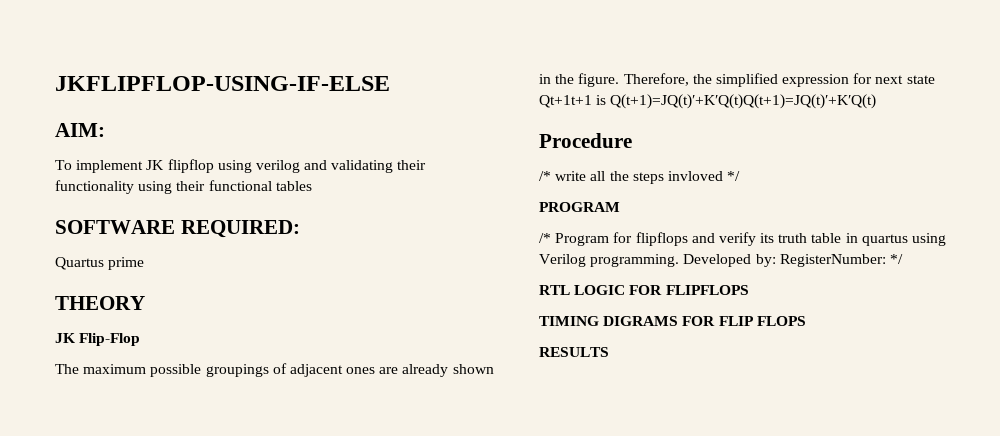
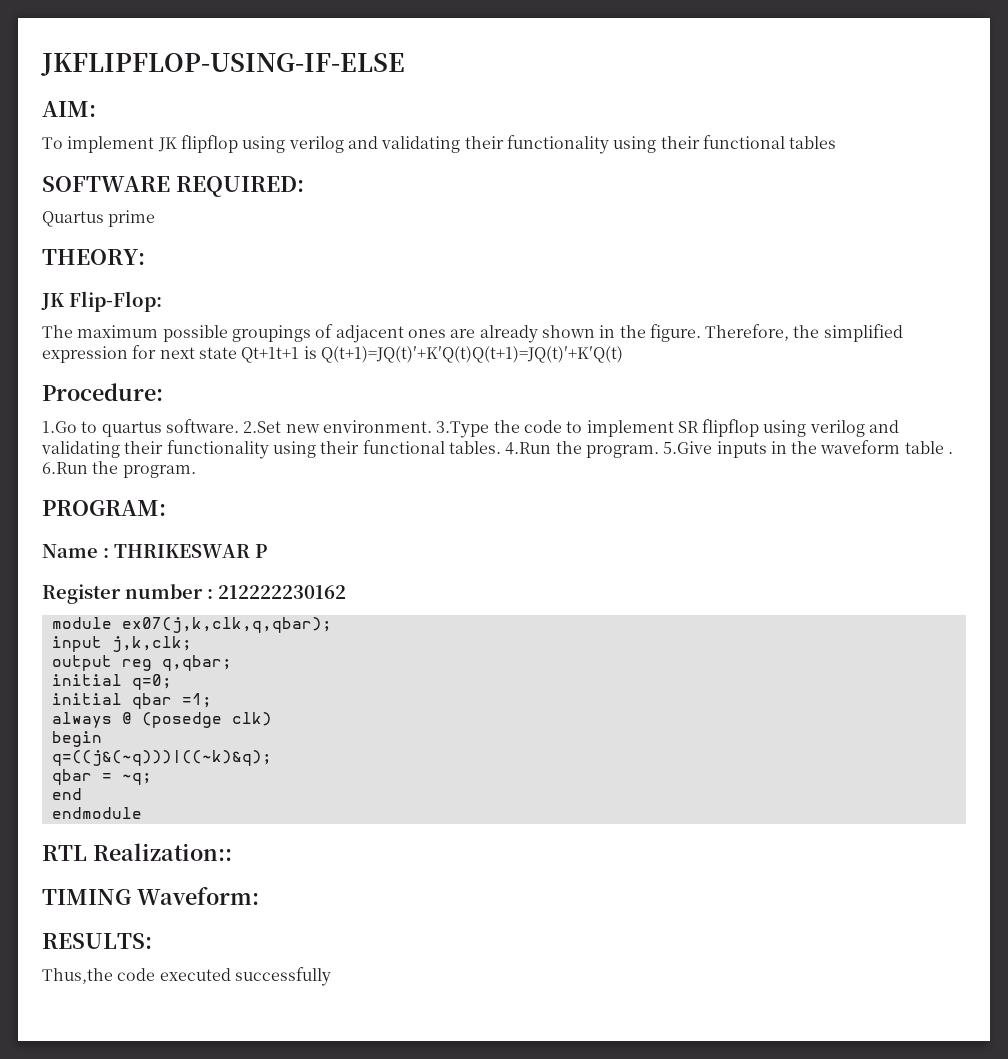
[55,296,145,310] [55,333,141,346] THEORY // JK Flip-Flop -> [42,249,145,265] [41,291,162,312] THEORY: // JK Flip-Flop:
[539,133,632,148] [539,171,741,184] [539,202,620,212] [539,232,947,246] [539,254,903,267] [539,285,749,295] [539,316,806,326] [539,347,609,357] Procedure // /* write all the steps invloved */ // PROGRAM // /* Program for flipflops and verify its truth table in quartus using Verilog programming. Developed by: RegisterNumber: */ // RTL LOGIC FOR FLIPFLOPS // TIMING DIGRAMS FOR FLIP FLOPS // RESULTS -> [42,383,163,401] [42,419,900,438] [41,440,954,459] [42,461,196,478] [42,500,166,516] [42,544,267,558] [42,584,346,604] [51,617,332,633] [51,636,192,652] [51,655,232,671] [51,674,172,690] [51,693,212,709] [51,712,272,728] [51,731,102,747] [51,750,272,766] [51,769,152,785] [51,788,82,800] [51,807,142,819] [42,843,232,861] [42,887,259,905] [42,933,152,949] [42,967,331,986] Procedure: // 1.Go to quartus software. 2.Set new environment. 3.Type the code to implement SR flipflop using verilog and validating their functionality using their functional tables. 4.Run the program. 5.Give inputs in the waveform table . 6.Run the program. // PROGRAM: // Name : THRIKESWAR P // Register number : 212222230162 // module ex07(j,k,clk,q,qbar); // input j,k,clk; // output reg q,qbar; // initial q=0; // initial qbar =1; // always @ (posedge clk) // begin // q=((j&(~q)))|((~k)&q); // qbar = ~q; // end // endmodule // RTL Realization:: // TIMING Waveform: // RESULTS: // Thus,the code executed successfully

